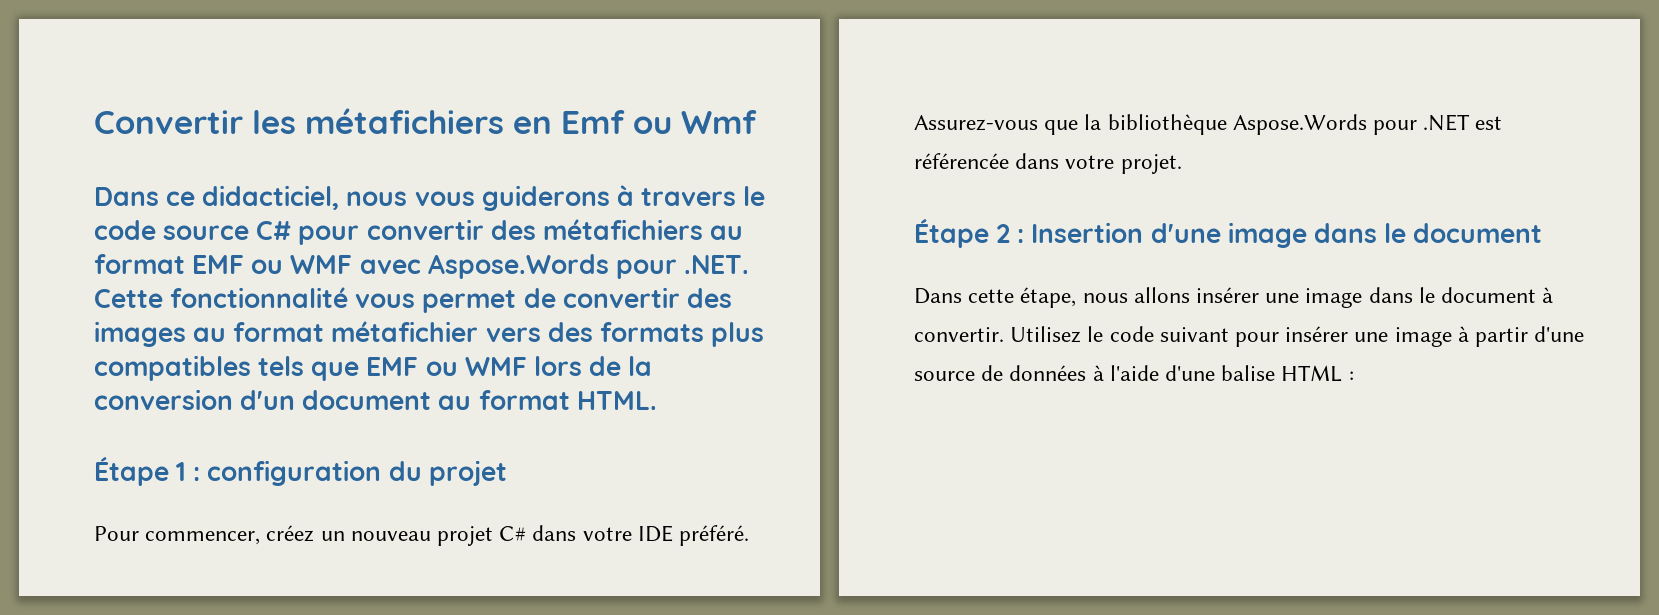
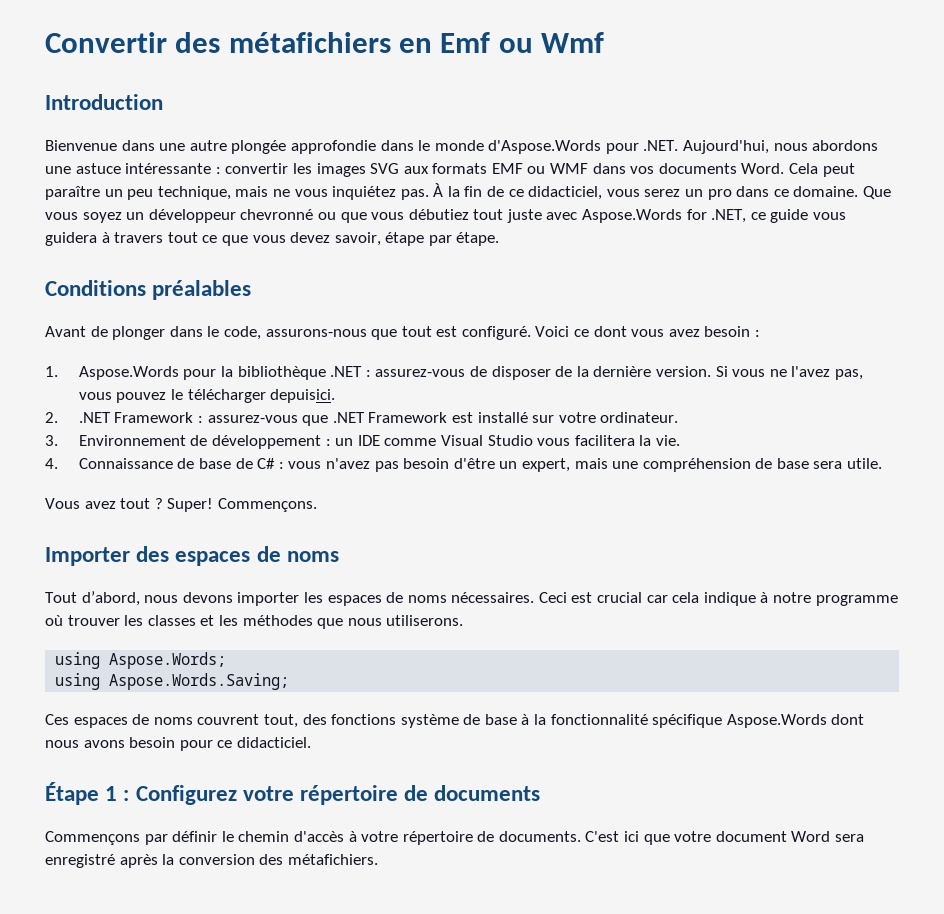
[252,110,296,134] les -> [175,32,221,53] des
[94,185,766,211] [94,219,744,245] [94,254,750,279] [94,287,732,313] [94,321,765,347] [94,355,653,381] [94,389,657,410] [94,457,507,486] [94,525,750,546] [914,114,1503,135] [914,153,1182,174] [914,219,1543,248] [914,287,1554,308] [914,326,1585,347] [914,365,1354,382] Dans ce didacticiel, nous vous guiderons à travers le code source C# pour convertir des métafichiers au format EMF ou WMF avec Aspose.Words pour .NET. Cette fonctionnalité vous permet de convertir des images au format métafichier vers des formats plus compatibles tels que EMF ou WMF lors de la conversion d'un document au format HTML. // Étape 1 : configuration du projet // Pour commencer, créez un nouveau projet C# dans votre IDE préféré. Assurez-vous que la bibliothèque Aspose.Words pour .NET est référencée dans votre projet. // Étape 2 : Insertion d'une image dans le document // Dans cette étape, nous allons insérer une image dans le document à convertir. Utilisez le code suivant pour insérer une image à partir d'une source de données à l'aide d'une balise HTML : -> [45,94,163,110] [45,140,879,154] [45,163,855,177] [45,183,891,200] [45,209,847,223] [45,232,500,246] [45,280,252,300] [45,326,761,340] [45,366,863,380] [78,389,336,403] [45,412,679,426] [45,435,680,449] [45,458,883,472] [45,498,317,512] [45,546,339,566] [45,591,898,606] [45,615,464,629] [55,652,227,669] [55,673,290,690] [45,714,865,728] [45,737,311,751] [45,782,541,805] [45,831,865,845] [45,854,378,868] Introduction // Bienvenue dans une autre plongée approfondie dans le monde d'Aspose.Words pour .NET. Aujourd'hui, nous abordons une astuce intéressante : convertir les images SVG aux formats EMF ou WMF dans vos documents Word. Cela peut paraître un peu technique, mais ne vous inquiétez pas. À la fin de ce didacticiel, vous serez un pro dans ce domaine. Que vous soyez un développeur chevronné ou que vous débutiez tout juste avec Aspose.Words for .NET, ce guide vous guidera à travers tout ce que vous devez savoir, étape par étape. // Conditions préalables // Avant de plonger dans le code, assurons-nous que tout est configuré. Voici ce dont vous avez besoin : // 1. Aspose.Words pour la bibliothèque .NET : assurez-vous de disposer de la dernière version. Si vous ne l'avez pas, vous pouvez le télécharger depuisici. // 2. .NET Framework : assurez-vous que .NET Framework est installé sur votre ordinateur. // 3. Environnement de développement : un IDE comme Visual Studio vous facilitera la vie. // 4. Connaissance de base de C# : vous n'avez pas besoin d'être un expert, mais une compréhension de base sera utile. // Vous avez tout ? Super! Commençons. // Importer des espaces de noms // Tout d’abord, nous devons importer les espaces de noms nécessaires. Ceci est crucial car cela indique à notre programme où trouver les classes et les méthodes que nous utiliserons. // using Aspose.Words; // using Aspose.Words.Saving; // Ces espaces de noms couvrent tout, des fonctions système de base à la fonctionnalité spécifique Aspose.Words dont nous avons besoin pour ce didacticiel. // Étape 1 : Configurez votre répertoire de documents // Commençons par définir le chemin d'accès à votre répertoire de documents. C'est ici que votre document Word sera enregistré après la conversion des métafichiers.

